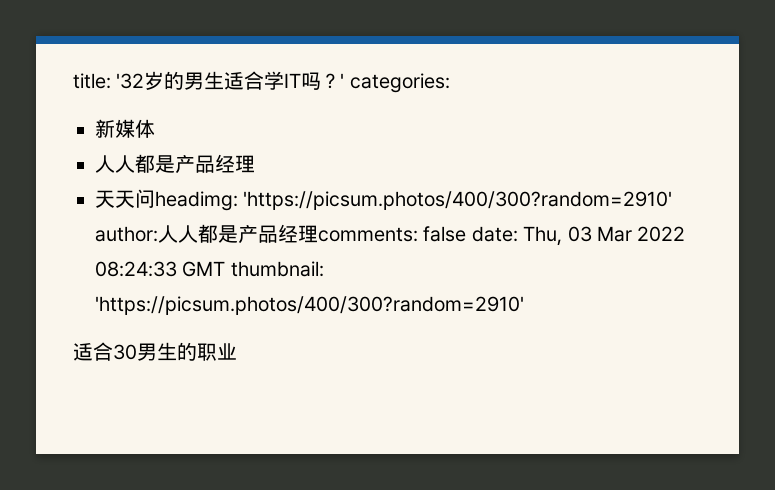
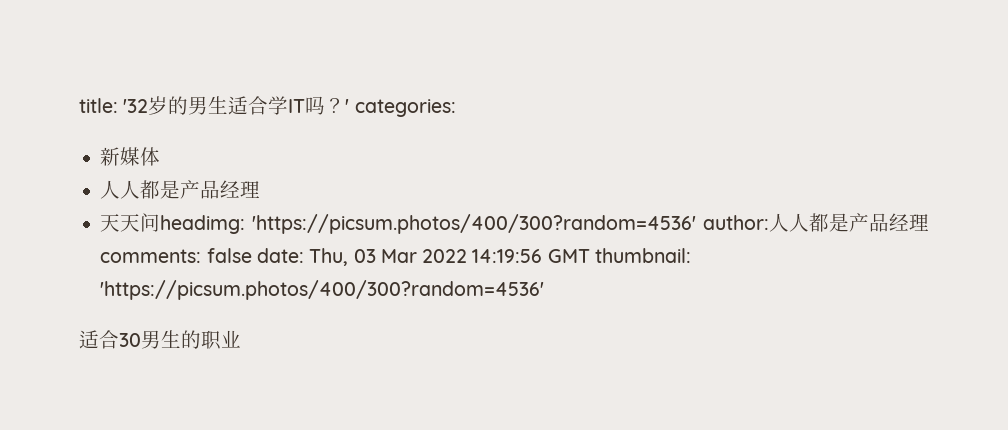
[243,191,673,210] 'https://picsum.photos/400/300?random=2910' -> [252,214,697,234] 'https://picsum.photos/400/300?random=4536'
[95,261,177,277] 08:24:33 -> [472,249,543,263] 14:19:56
[95,296,524,315] 'https://picsum.photos/400/300?random=2910' -> [100,280,545,300] 'https://picsum.photos/400/300?random=4536'

